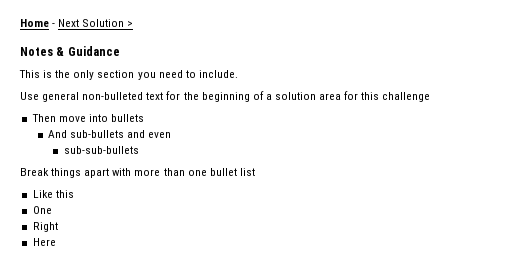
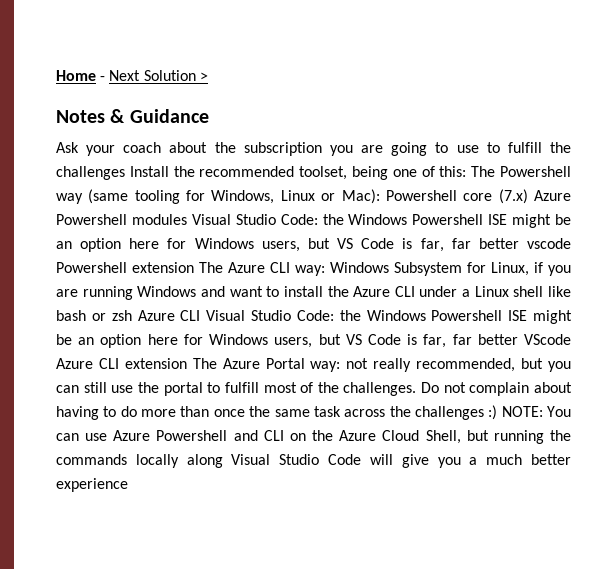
[19,70,238,80] [20,91,431,102] [31,114,144,122] [48,130,172,138] [63,146,139,154] [20,168,255,178] [32,190,74,198] [32,206,52,214] [32,222,58,232] [32,238,56,246] This is the only section you need to include. // Use general non-bulleted text for the beginning of a solution area for this challenge // Then move into bullets // And sub-bullets and even // sub-sub-bullets // Break things apart with more than one bullet list // Like this // One // Right // Here -> [56,142,571,156] [56,166,572,180] [56,189,572,204] [56,214,571,228] [56,238,571,252] [56,262,571,276] [56,286,572,300] [56,310,572,324] [56,334,571,348] [56,358,572,372] [56,382,573,396] [56,405,571,420] [56,430,571,444] [56,454,571,468] [56,478,128,492] Ask your coach about the subscription you are going to use to fulfill the challenges Install the recommended toolset, being one of this: The Powershell way (same tooling for Windows, Linux or Mac): Powershell core (7.x) Azure Powershell modules Visual Studio Code: the Windows Powershell ISE might be an option here for Windows users, but VS Code is far, far better vscode Powershell extension The Azure CLI way: Windows Subsystem for Linux, if you are running Windows and want to install the Azure CLI under a Linux shell like bash or zsh Azure CLI Visual Studio Code: the Windows Powershell ISE might be an option here for Windows users, but VS Code is far, far better VScode Azure CLI extension The Azure Portal way: not really recommended, but you can still use the portal to fulfill most of the challenges. Do not complain about having to do more than once the same task across the challenges :) NOTE: You can use Azure Powershell and CLI on the Azure Cloud Shell, but running the commands locally along Visual Studio Code will give you a much better experience

